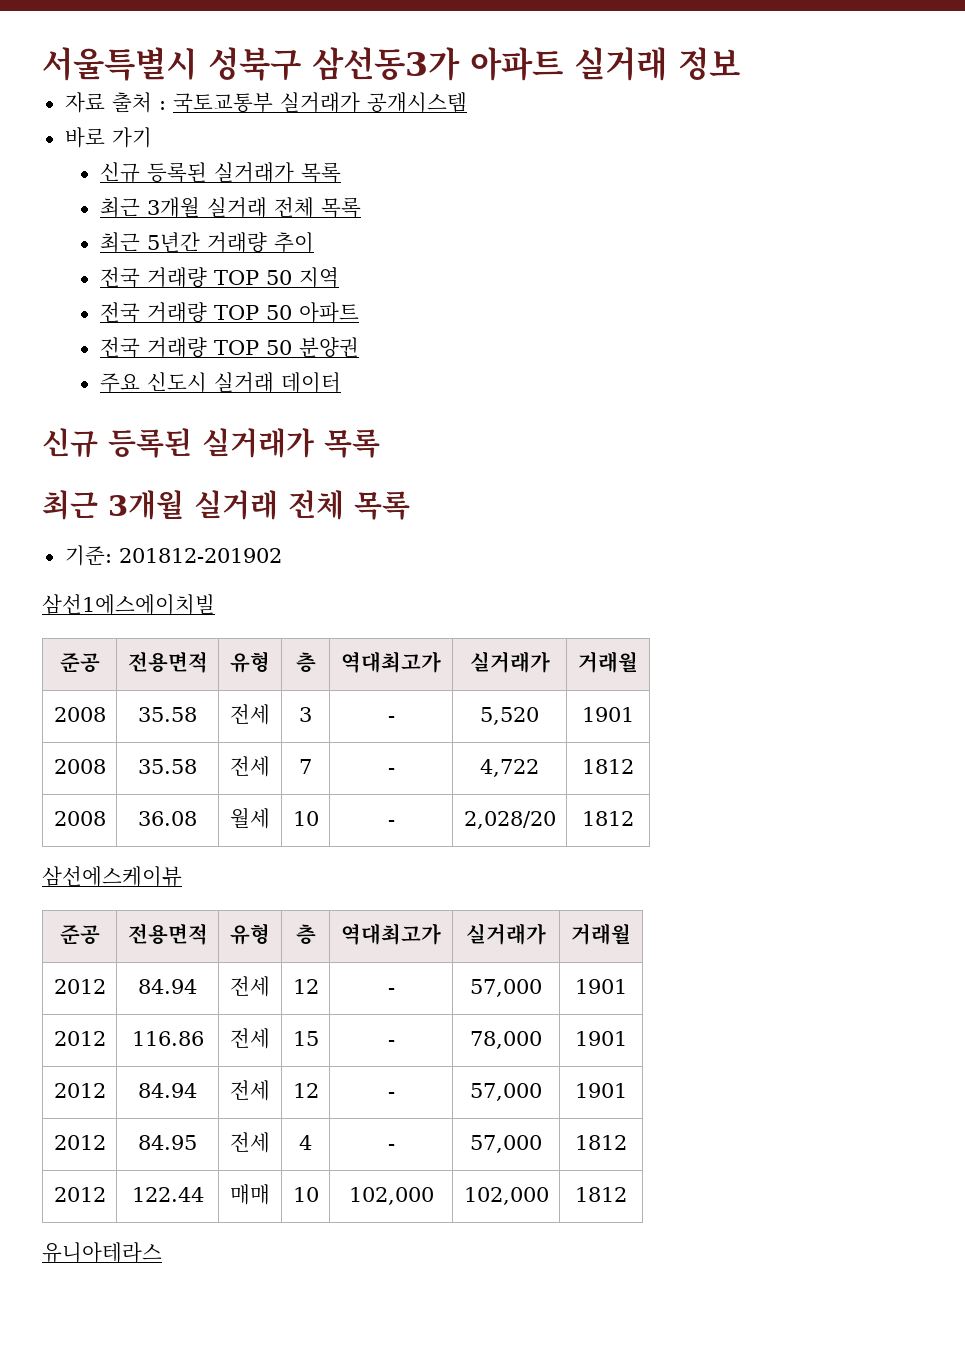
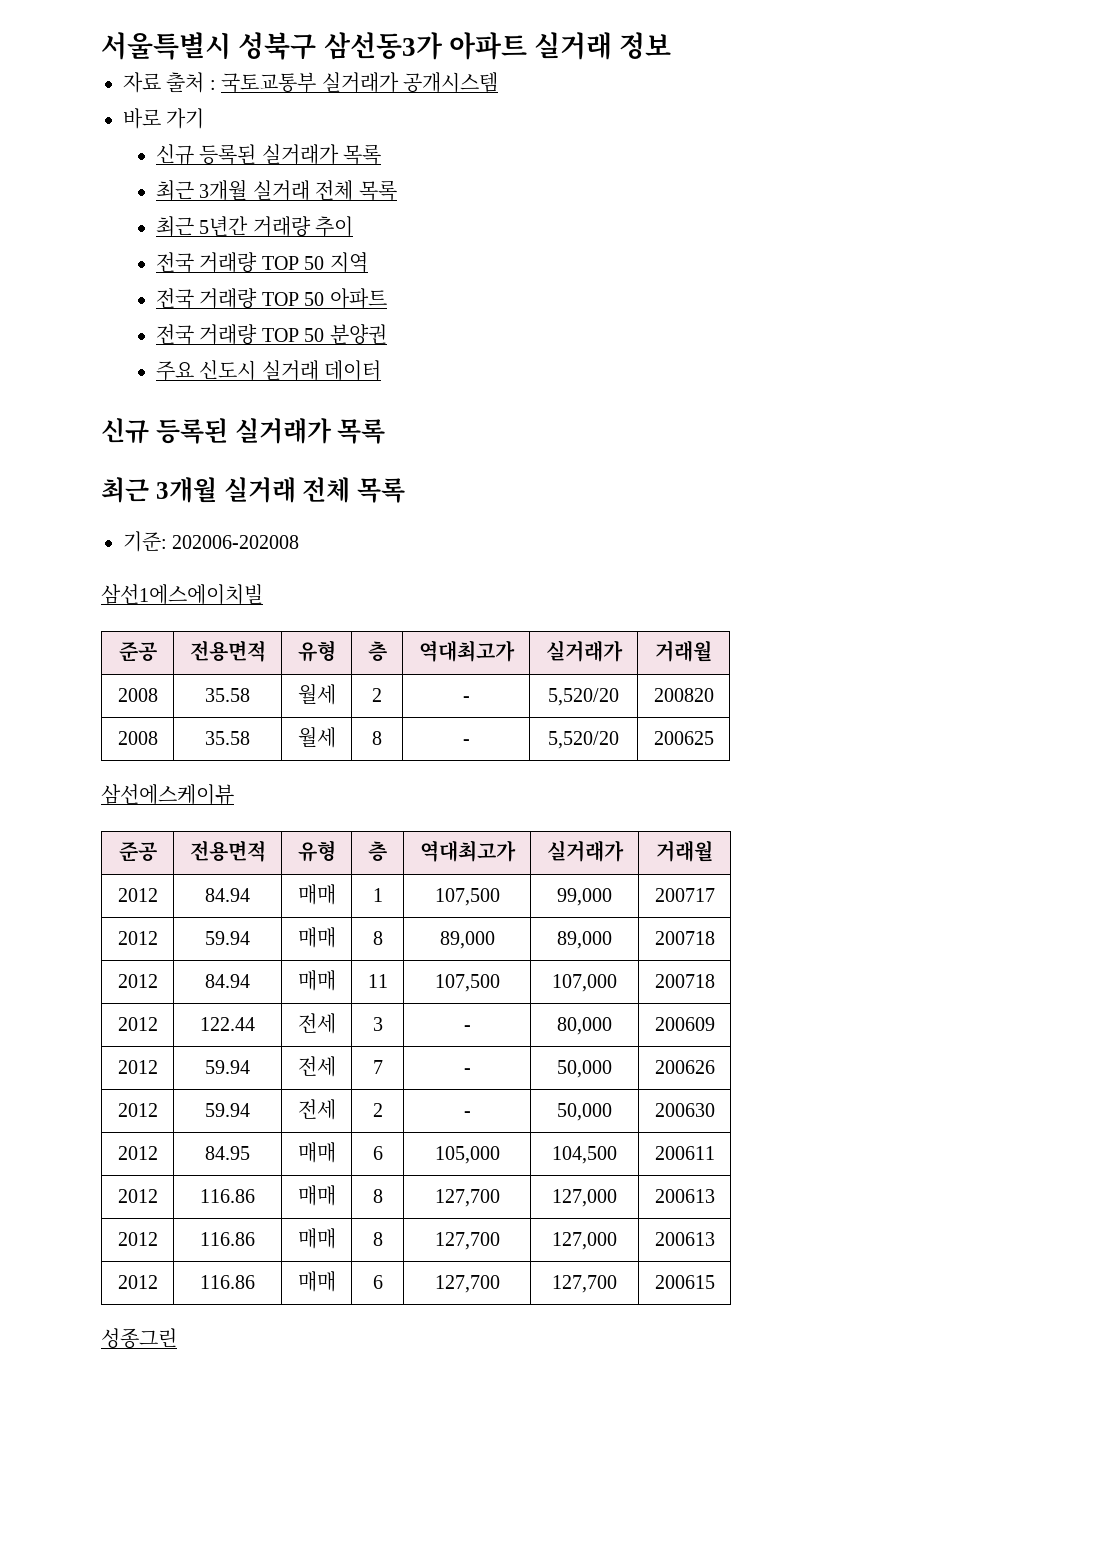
[118,548,282,563] 201812-201902 -> [172,535,300,549] 202006-202008
[230,704,270,725] [299,707,312,722] [387,716,395,722] [480,707,539,725] [582,707,634,722] [53,759,106,774] [138,759,197,774] [230,756,270,777] [299,759,312,774] [387,768,395,774] [480,759,539,777] [582,759,634,774] [53,811,106,826] [138,811,197,826] [230,807,270,829] [292,811,319,826] [387,820,395,826] [463,811,556,829] [582,811,634,826] 전세 | 3 | - | 5,520 | 1901 // 2008 | 35.58 | 전세 | 7 | - | 4,722 | 1812 // 2008 | 36.08 | 월세 | 10 | - | 2,028/20 | 1812 -> [297,683,336,705] [372,688,382,702] [462,696,470,702] [548,688,619,706] [653,688,714,702] [117,731,158,745] [205,731,250,745] [297,726,336,748] [372,731,382,745] [462,739,470,745] [548,731,619,749] [653,731,714,745] 월세 | 2 | - | 5,520/20 | 200820 // 2008 | 35.58 | 월세 | 8 | - | 5,520/20 | 200625
[230,976,270,997] [292,979,319,994] [387,988,395,994] [470,979,542,997] [575,979,627,994] [53,1031,106,1046] [131,1031,204,1046] [230,1028,270,1049] [292,1031,319,1046] [387,1040,395,1046] [470,1031,542,1049] [575,1031,627,1046] [53,1083,106,1098] [138,1083,197,1098] [230,1080,270,1101] [292,1083,319,1098] [387,1092,395,1098] [470,1083,542,1101] [575,1083,627,1098] [53,1135,106,1150] [138,1135,197,1150] [230,1132,270,1153] [299,1135,312,1150] [387,1144,395,1150] [470,1135,542,1153] [575,1135,627,1150] [53,1187,106,1202] [131,1187,204,1202] [230,1184,270,1205] [292,1187,319,1202] [348,1187,434,1205] [463,1187,549,1205] [575,1187,627,1202] [42,1242,162,1263] | 전세 | 12 | - | 57,000 | 1901 // 2012 | 116.86 | 전세 | 15 | - | 78,000 | 1901 // 2012 | 84.94 | 전세 | 12 | - | 57,000 | 1901 // 2012 | 84.95 | 전세 | 4 | - | 57,000 | 1812 // 2012 | 122.44 | 매매 | 10 | 102,000 | 102,000 | 1812 // 유니아테라스 -> [297,884,336,905] [372,888,383,902] [434,888,500,906] [557,888,612,906] [654,888,715,902] [117,931,158,945] [205,931,250,945] [297,927,336,948] [372,931,383,945] [439,931,495,949] [557,931,612,949] [654,931,715,945] [117,974,158,988] [205,974,250,988] [297,970,336,991] [367,974,388,988] [434,974,500,992] [552,974,617,992] [654,974,715,988] [117,1017,158,1031] [200,1017,255,1031] [297,1013,336,1034] [372,1017,383,1031] [463,1025,471,1031] [557,1017,612,1035] [654,1017,715,1031] [117,1060,158,1074] [205,1060,250,1074] [297,1056,336,1077] [372,1060,383,1074] [463,1068,471,1074] [557,1060,612,1078] [654,1060,715,1074] [117,1103,158,1117] [205,1103,250,1117] [297,1099,336,1120] [372,1103,383,1117] [463,1111,471,1117] [557,1103,612,1121] [654,1103,715,1117] [117,1146,158,1160] [205,1146,250,1160] [297,1142,336,1163] [372,1146,383,1160] [434,1146,500,1164] [552,1146,617,1164] [654,1146,715,1160] [117,1189,158,1203] [200,1189,255,1203] [297,1185,336,1206] [372,1189,383,1203] [434,1189,500,1207] [552,1189,617,1207] [654,1189,715,1203] [117,1232,158,1246] [200,1232,255,1246] [297,1228,336,1249] [372,1232,383,1246] [434,1232,500,1250] [552,1232,617,1250] [654,1232,715,1246] [117,1275,158,1289] [200,1275,255,1289] [297,1271,336,1292] [372,1275,383,1289] [434,1275,500,1293] [552,1275,617,1293] [654,1275,715,1289] [101,1328,177,1349] | 매매 | 1 | 107,500 | 99,000 | 200717 // 2012 | 59.94 | 매매 | 8 | 89,000 | 89,000 | 200718 // 2012 | 84.94 | 매매 | 11 | 107,500 | 107,000 | 200718 // 2012 | 122.44 | 전세 | 3 | - | 80,000 | 200609 // 2012 | 59.94 | 전세 | 7 | - | 50,000 | 200626 // 2012 | 59.94 | 전세 | 2 | - | 50,000 | 200630 // 2012 | 84.95 | 매매 | 6 | 105,000 | 104,500 | 200611 // 2012 | 116.86 | 매매 | 8 | 127,700 | 127,000 | 200613 // 2012 | 116.86 | 매매 | 8 | 127,700 | 127,000 | 200613 // 2012 | 116.86 | 매매 | 6 | 127,700 | 127,700 | 200615 // 성종그린

